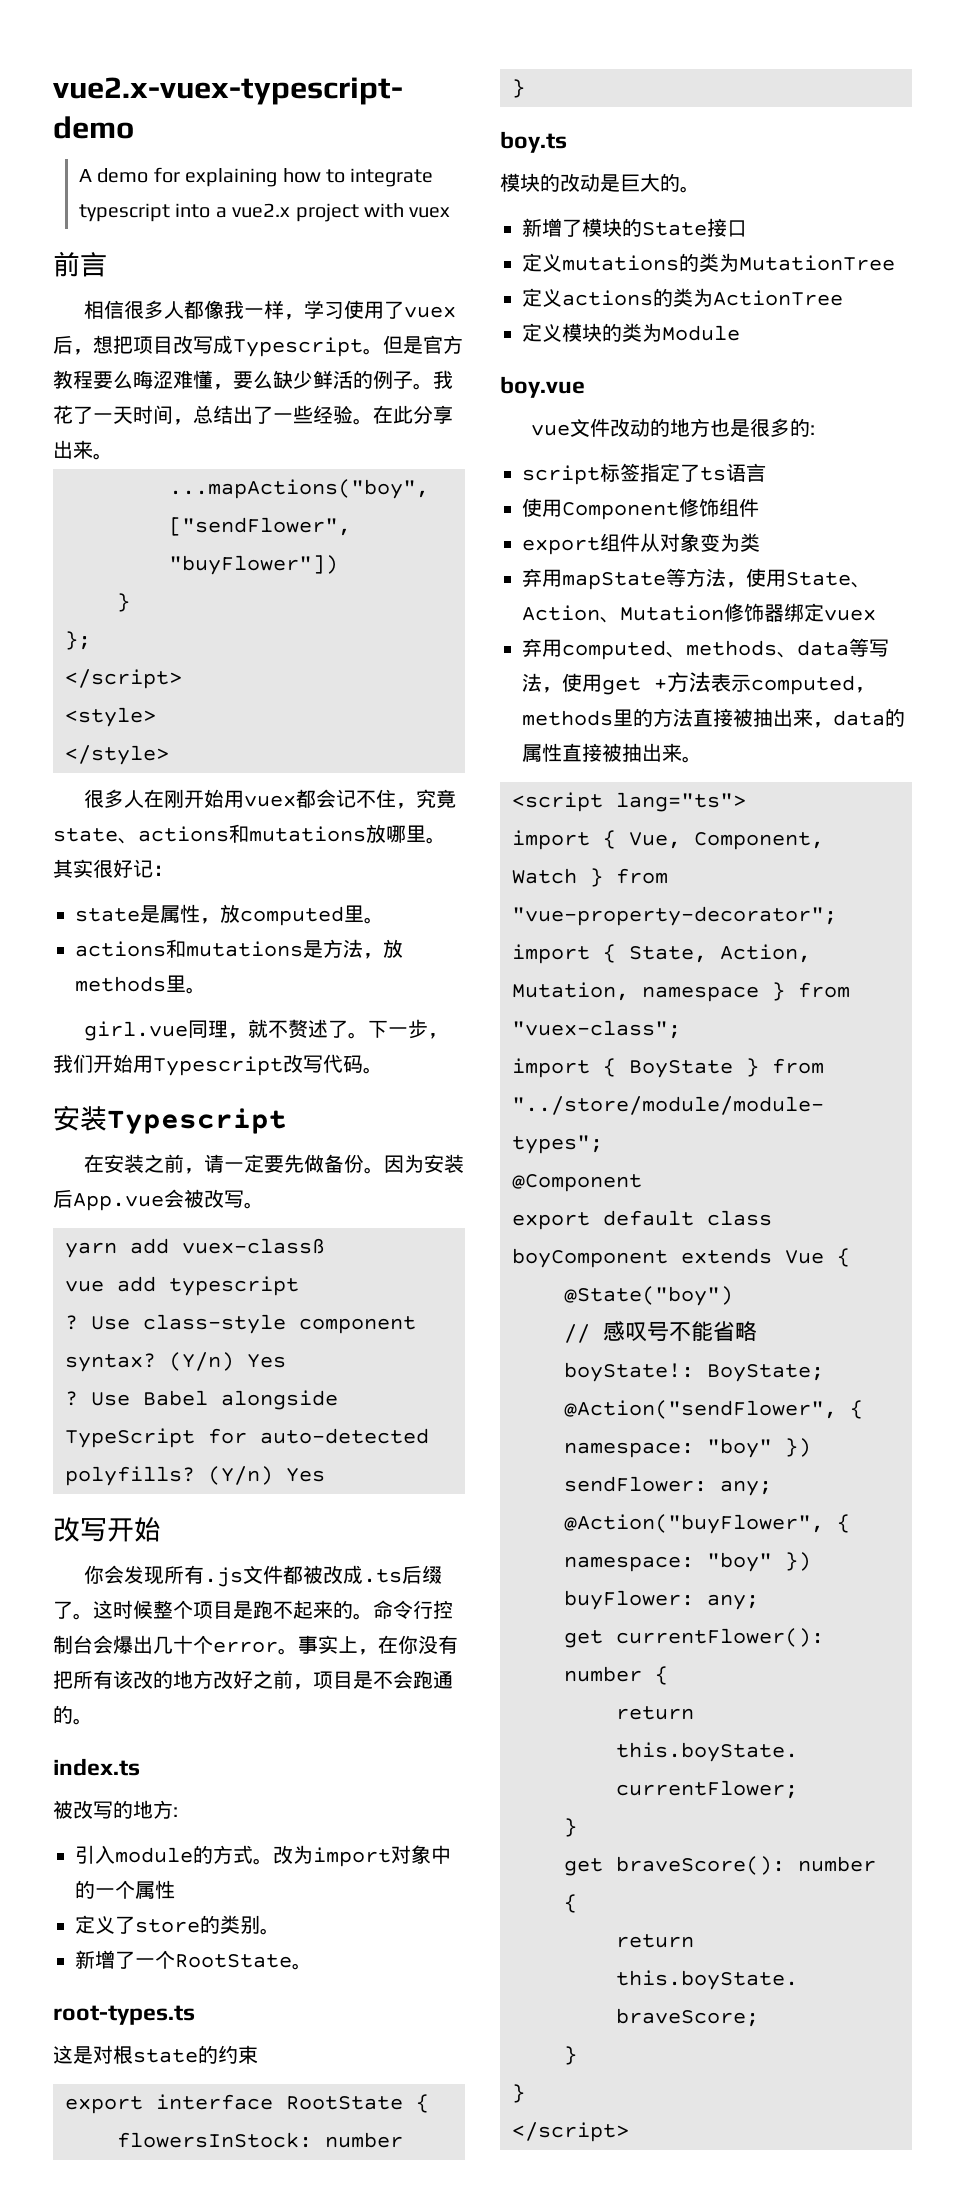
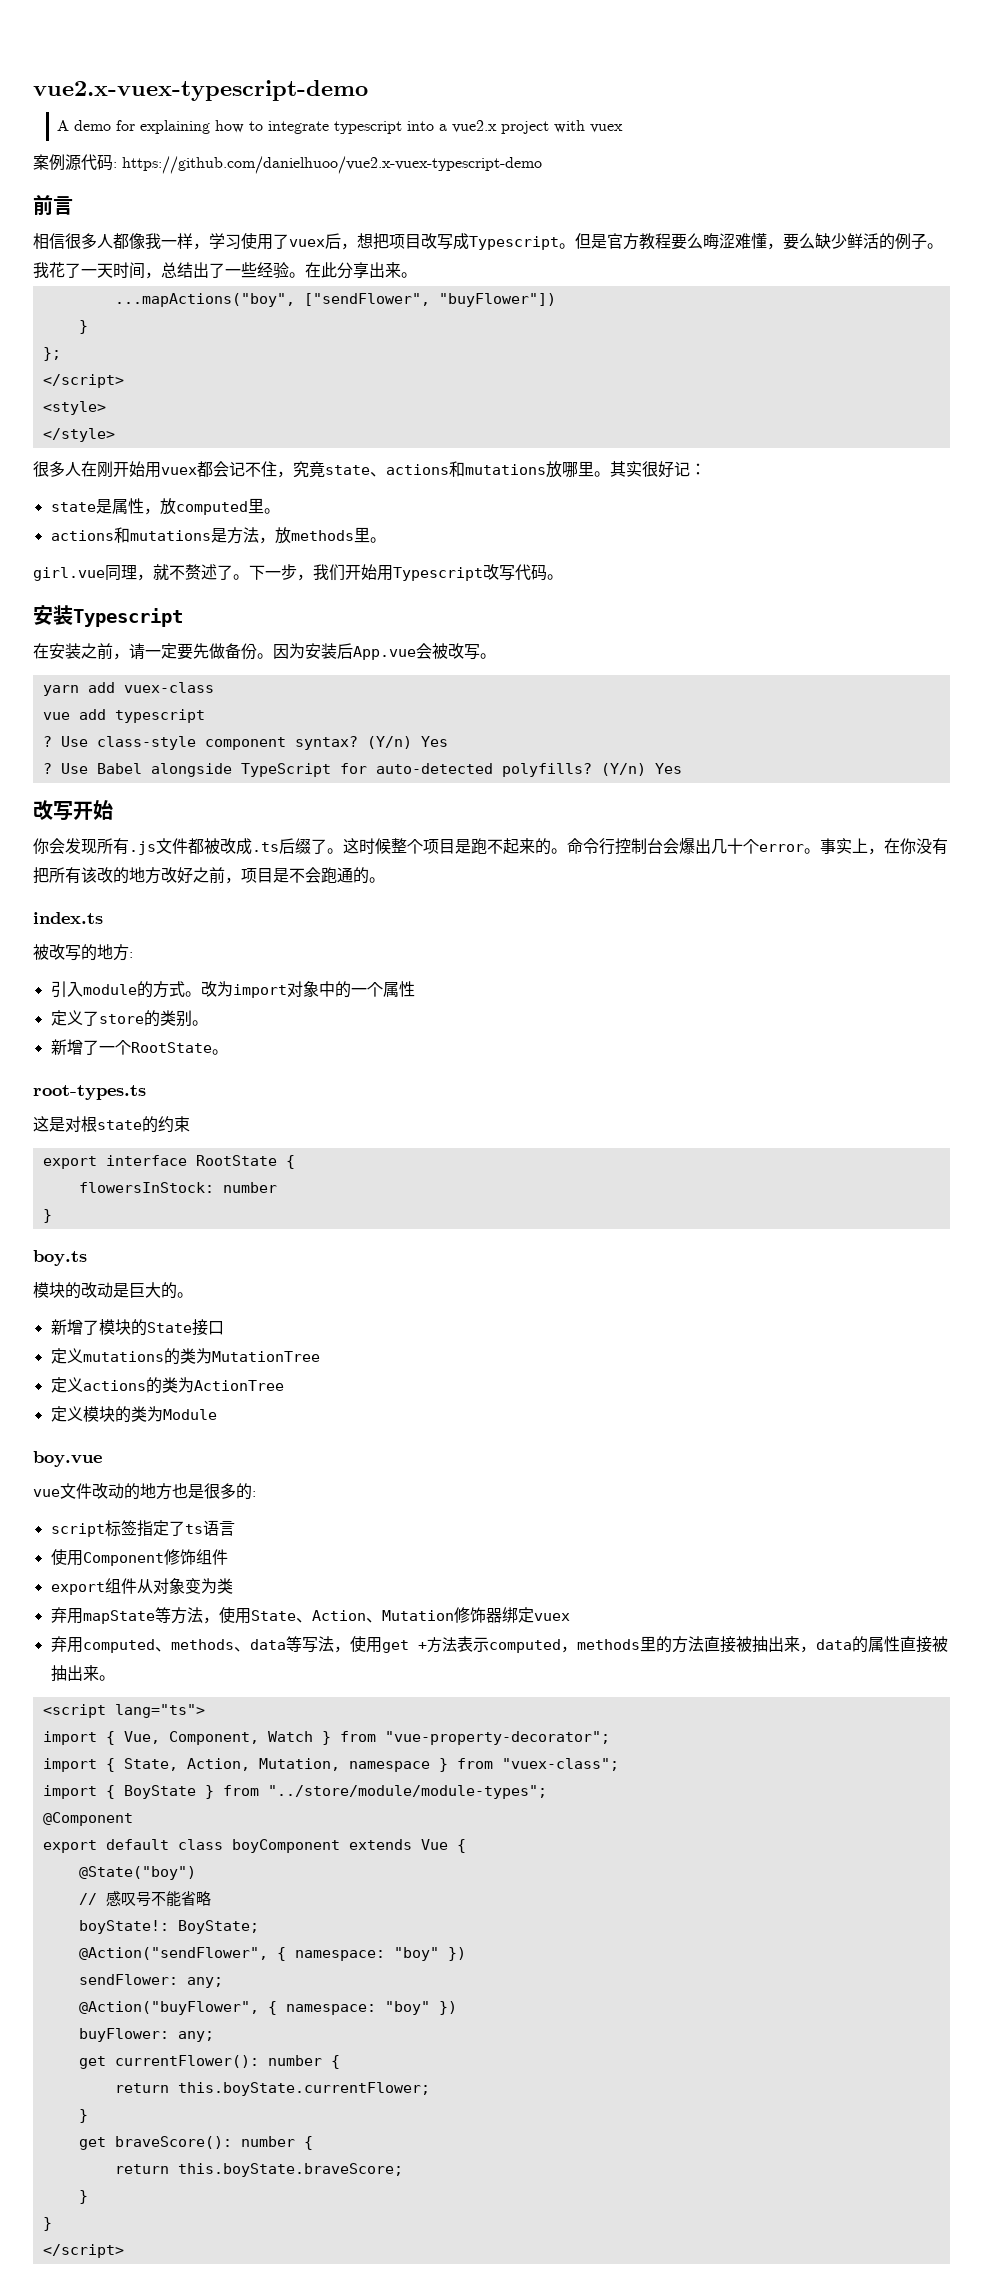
(451, 212) none -> [33,154,542,174] // 案例源代码: https://github.com/danielhuoo/vue2.x-vuex-typescript-demo
[182,1238,325,1254] vuex-classß -> [123,682,214,693] vuex-class

